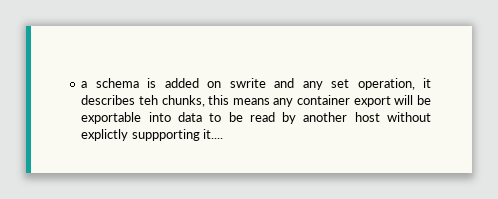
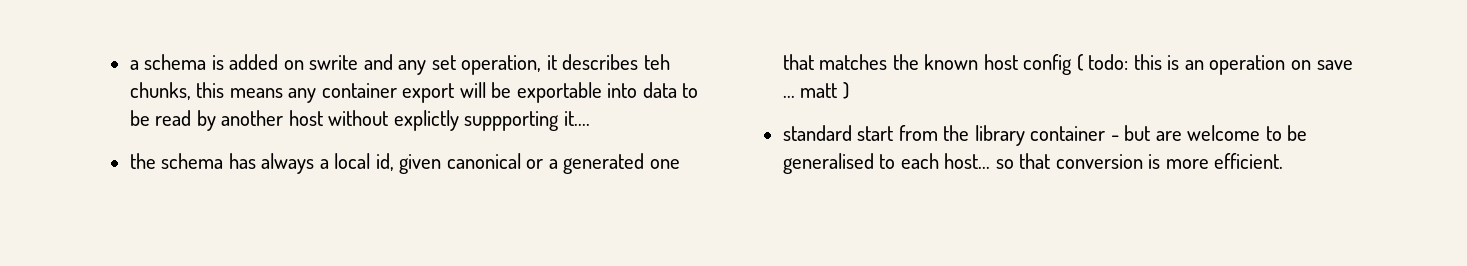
(224, 134) none -> [129,153,680,174] [782,54,1353,75] [782,82,849,99] [782,125,1308,146] [782,153,1284,174] // the schema has always a local id, given canonical or a generated one that matches the known host config ( todo: this is an operation on save ... matt ) // standard start from the library container - but are welcome to be generalised to each host... so that conversion is more efficient.

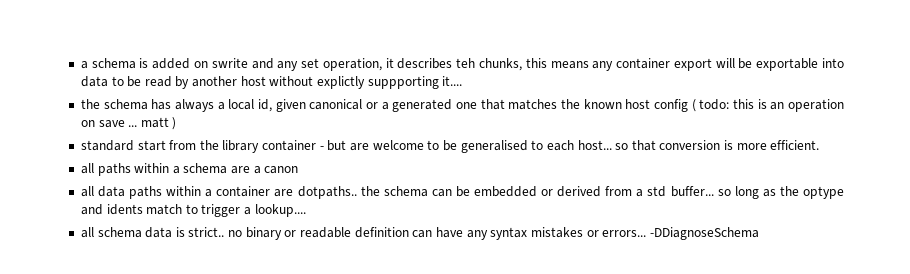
(1284, 161) none -> [80,163,299,176] [80,186,845,199] [80,204,306,217] [80,227,759,240] // all paths within a schema are a canon // all data paths within a container are dotpaths.. the schema can be embedded or derived from a std buffer... so long as the optype and idents match to trigger a lookup.... // all schema data is strict.. no binary or readable definition can have any syntax mistakes or errors... -DDiagnoseSchema

